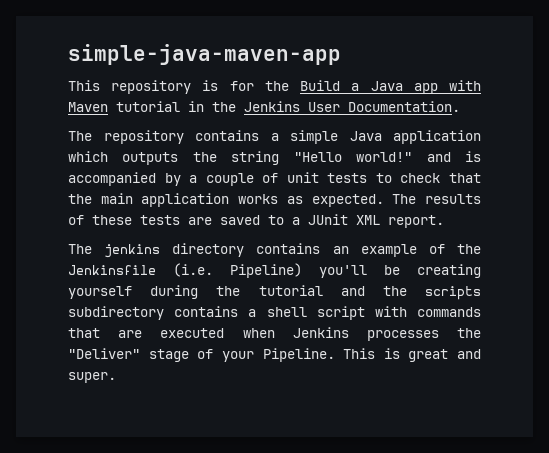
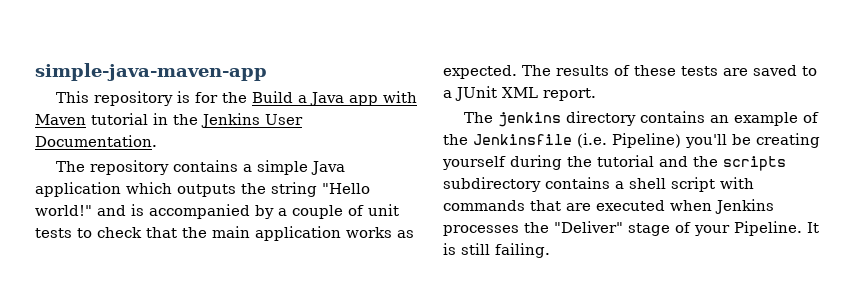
[343,348,481,362] [68,372,116,383] This is great and super. -> [807,222,819,233] [443,243,550,258] It is still failing.

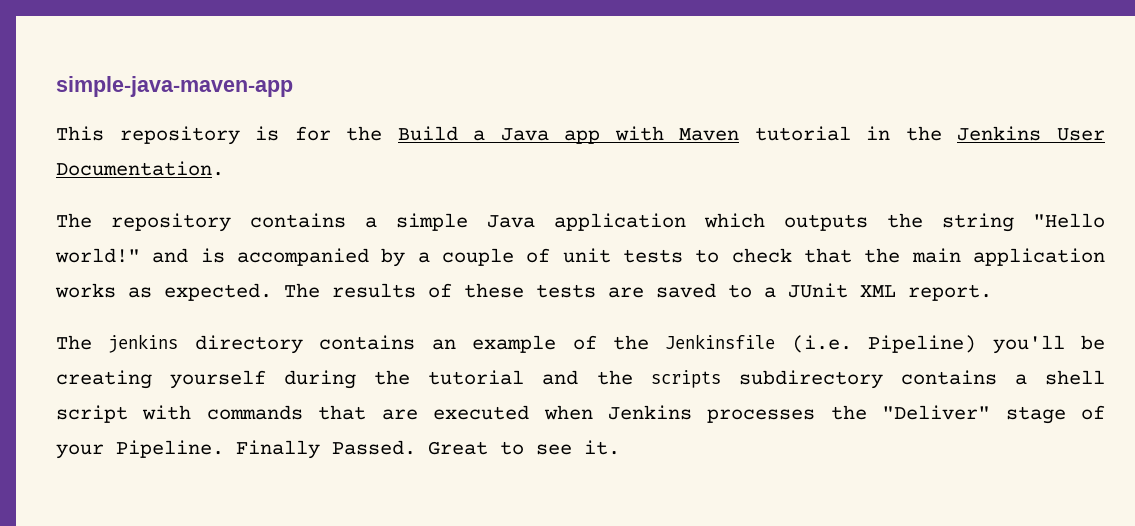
[807,222,819,233] [443,243,550,258] It is still failing. -> [236,440,620,459] Finally Passed. Great to see it.

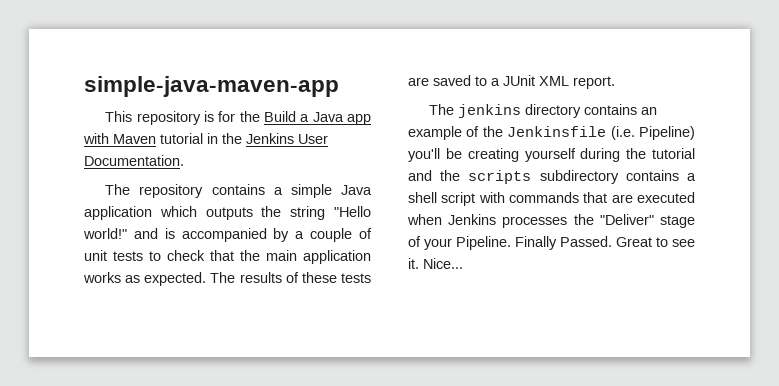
(620, 447) none -> [423,258,463,269] Nice...

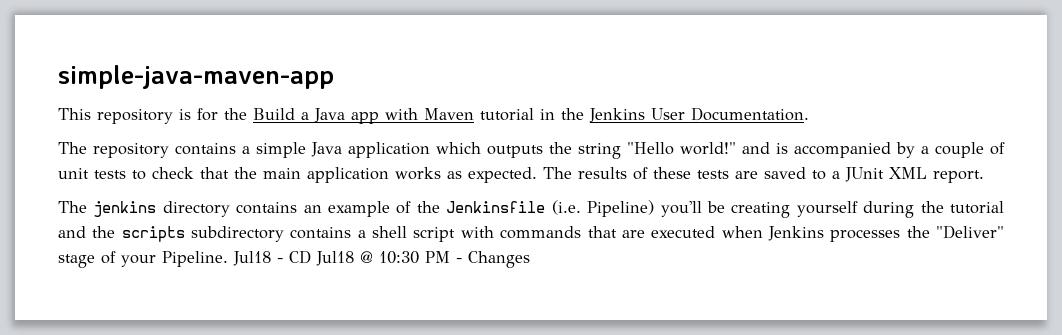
[515,236,695,250] [408,258,463,269] Finally Passed. Great to see it. Nice... -> [233,250,530,268] Jul18 - CD Jul18 @ 10:30 PM - Changes

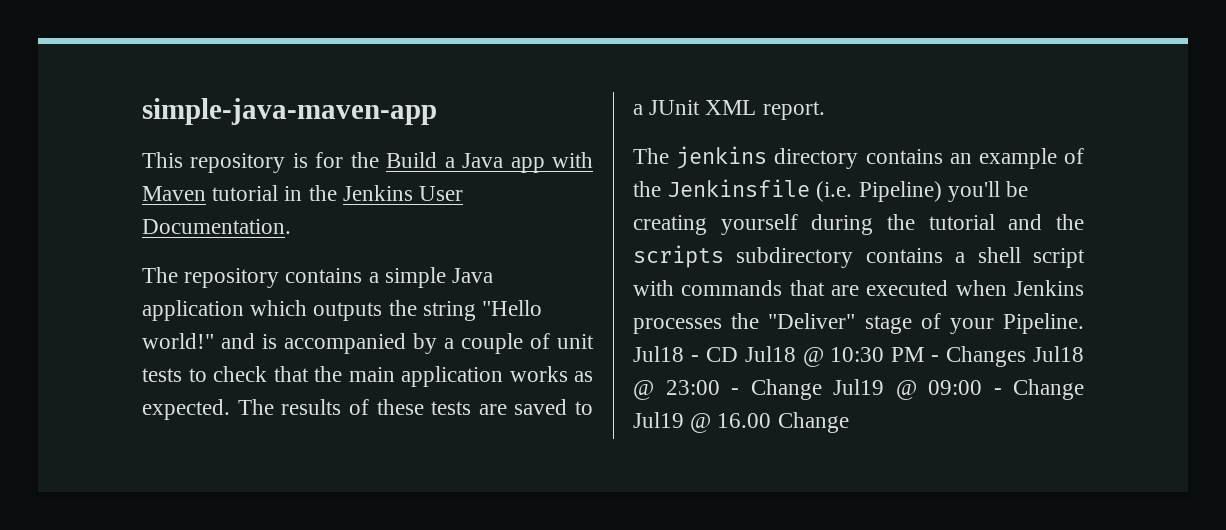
(530, 259) none -> [1033,346,1084,362] [633,379,1084,400] [633,412,849,433] Jul18 @ 23:00 - Change Jul19 @ 09:00 - Change Jul19 @ 16.00 Change

